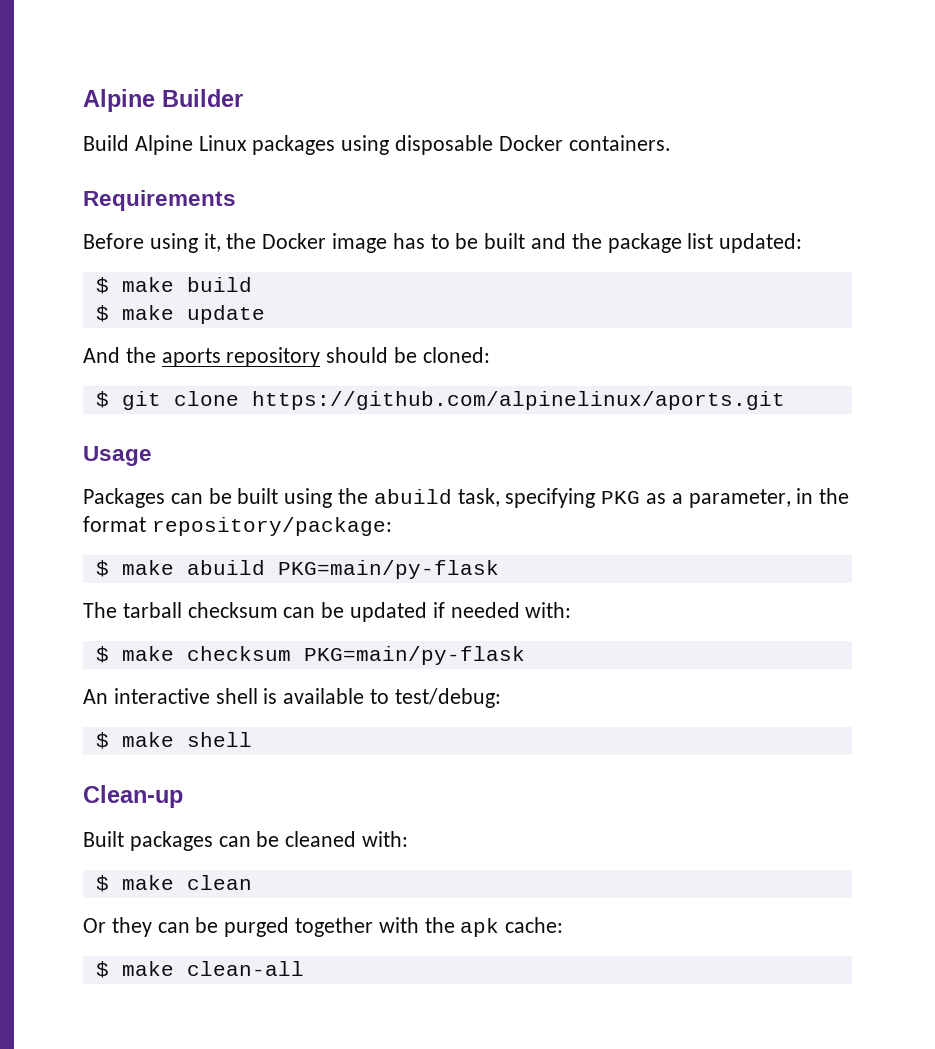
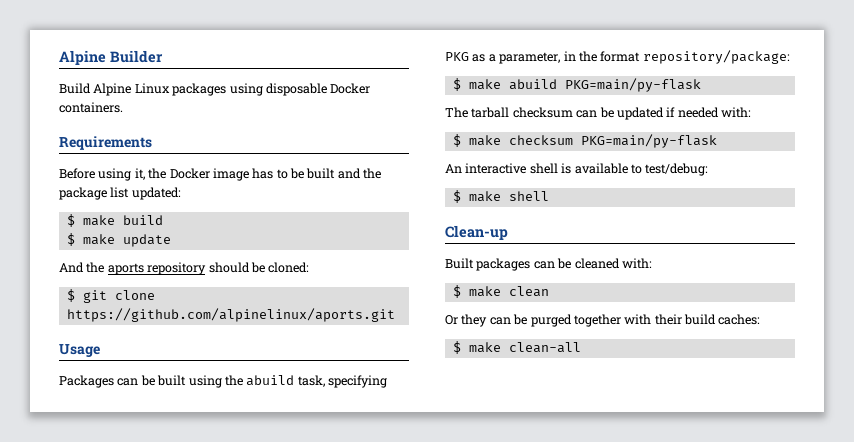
[424,917,564,937] the apk cache: -> [654,314,761,325] their build caches:

